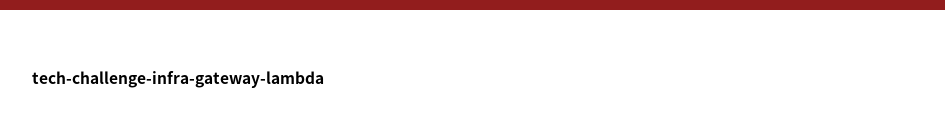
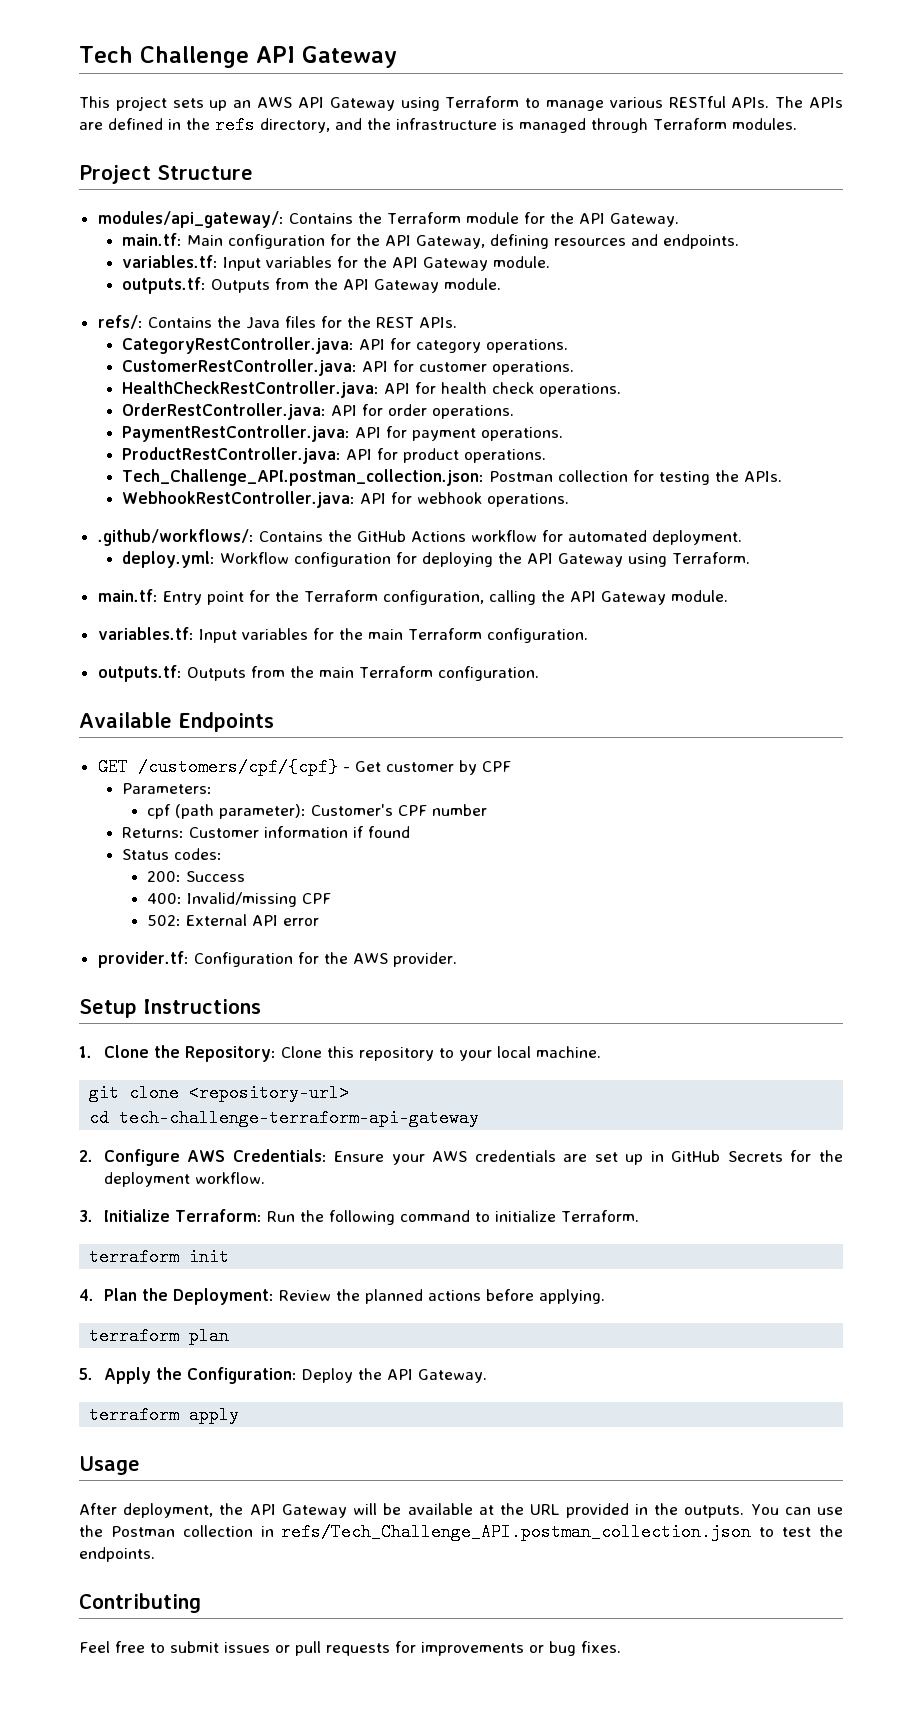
[32,71,324,88] tech-challenge-infra-gateway-lambda -> [79,46,397,68] [79,96,843,111] [79,116,797,134] [79,165,253,184] [97,211,679,228] [122,233,740,249] [122,255,551,271] [122,277,502,294] [97,315,457,329] [122,337,569,354] [122,359,575,376] [122,381,622,398] [122,403,515,420] [122,425,564,442] [122,447,547,464] [122,469,783,486] [122,491,570,508] [97,529,742,546] [122,551,751,568] [97,589,728,605] [97,627,588,643] [97,665,539,682] [79,712,274,732] [97,758,511,776] [122,783,213,794] [146,804,487,819] [122,826,411,838] [122,848,223,860] [146,871,245,882] [146,892,331,907] [146,914,319,926] [97,951,457,968] [79,999,261,1018] [79,1045,601,1062] [89,1084,350,1102] [89,1109,480,1127] [79,1149,844,1166] [103,1172,265,1187] [79,1209,639,1225] [89,1248,230,1266] [79,1288,605,1305] [89,1327,230,1345] [79,1367,487,1384] [89,1406,240,1424] [79,1456,140,1475] [79,1503,844,1518] [79,1523,844,1541] [79,1547,155,1562] [79,1593,201,1613] [79,1641,621,1656] Tech Challenge API Gateway // This project sets up an AWS API Gateway using Terraform to manage various RESTful APIs. The APIs are defined in the refs directory, and the infrastructure is managed through Terraform modules. // Project Structure // modules/api_gateway/: Contains the Terraform module for the API Gateway. // main.tf: Main configuration for the API Gateway, defining resources and endpoints. // variables.tf: Input variables for the API Gateway module. // outputs.tf: Outputs from the API Gateway module. // refs/: Contains the Java files for the REST APIs. // CategoryRestController.java: API for category operations. // CustomerRestController.java: API for customer operations. // HealthCheckRestController.java: API for health check operations. // OrderRestController.java: API for order operations. // PaymentRestController.java: API for payment operations. // ProductRestController.java: API for product operations. // Tech_Challenge_API.postman_collection.json: Postman collection for testing the APIs. // WebhookRestController.java: API for webhook operations. // .github/workflows/: Contains the GitHub Actions workflow for automated deployment. // deploy.yml: Workflow configuration for deploying the API Gateway using Terraform. // main.tf: Entry point for the Terraform configuration, calling the API Gateway module. // variables.tf: Input variables for the main Terraform configuration. // outputs.tf: Outputs from the main Terraform configuration. // Available Endpoints // GET /customers/cpf/{cpf} - Get customer by CPF // Parameters: // cpf (path parameter): Customer's CPF number // Returns: Customer information if found // Status codes: // 200: Success // 400: Invalid/missing CPF // 502: External API error // provider.tf: Configuration for the AWS provider. // Setup Instructions // 1. Clone the Repository: Clone this repository to your local machine. // git clone <repository-url> // cd tech-challenge-terraform-api-gateway // 2. Configure AWS Credentials: Ensure your AWS credentials are set up in GitHub Secrets for the deployment workflow. // 3. Initialize Terraform: Run the following command to initialize Terraform. // terraform init // 4. Plan the Deployment: Review the planned actions before applying. // terraform plan // 5. Apply the Configuration: Deploy the API Gateway. // terraform apply // Usage // After deployment, the API Gateway will be available at the URL provided in the outputs. You can use the Postman collection in refs/Tech_Challenge_API.postman_collection.json to test the endpoints. // Contributing // Feel free to submit issues or pull requests for improvements or bug fixes.

